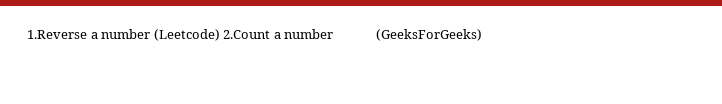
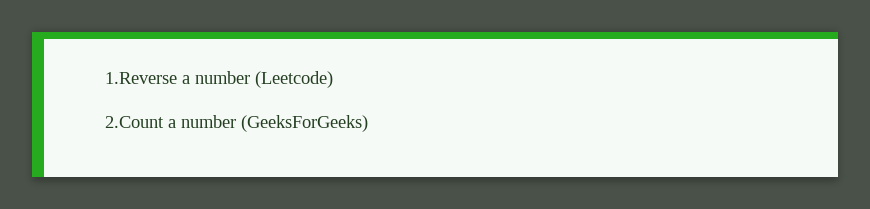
(220, 35) none -> (333, 79) //

